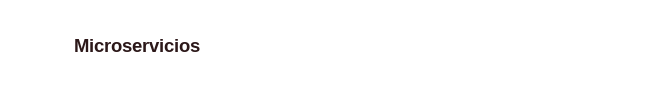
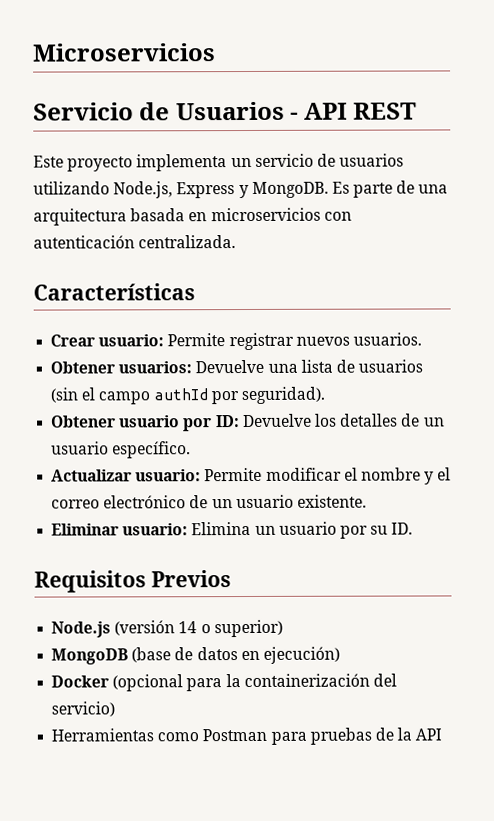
(200, 45) none -> [33,101,418,121] [33,153,405,172] [33,180,449,199] [33,207,352,226] [33,235,237,249] [33,283,195,301] [50,332,422,351] [50,359,424,374] [50,386,325,405] [51,413,445,432] [51,441,192,459] [51,467,452,485] [51,494,367,509] [51,521,414,539] [34,570,231,593] [51,619,283,638] [51,646,340,665] [51,673,397,692] [51,701,116,717] [51,727,443,745] // Servicio de Usuarios - API REST // Este proyecto implementa un servicio de usuarios utilizando Node.js, Express y MongoDB. Es parte de una arquitectura basada en microservicios con autenticación centralizada. // Características // Crear usuario: Permite registrar nuevos usuarios. // Obtener usuarios: Devuelve una lista de usuarios (sin el campo authId por seguridad). // Obtener usuario por ID: Devuelve los detalles de un usuario específico. // Actualizar usuario: Permite modificar el nombre y el correo electrónico de un usuario existente. // Eliminar usuario: Elimina un usuario por su ID. // Requisitos Previos // Node.js (versión 14 o superior) // MongoDB (base de datos en ejecución) // Docker (opcional para la containerización del servicio) // Herramientas como Postman para pruebas de la API

